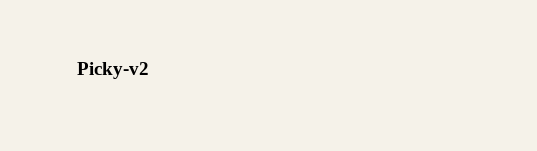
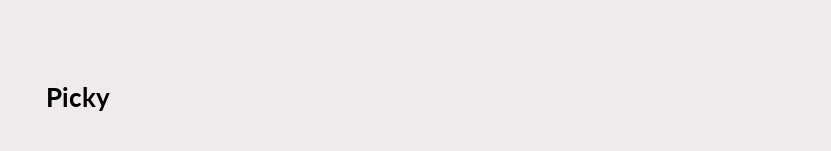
[77,62,149,79] Picky-v2 -> [46,87,110,111] Picky

